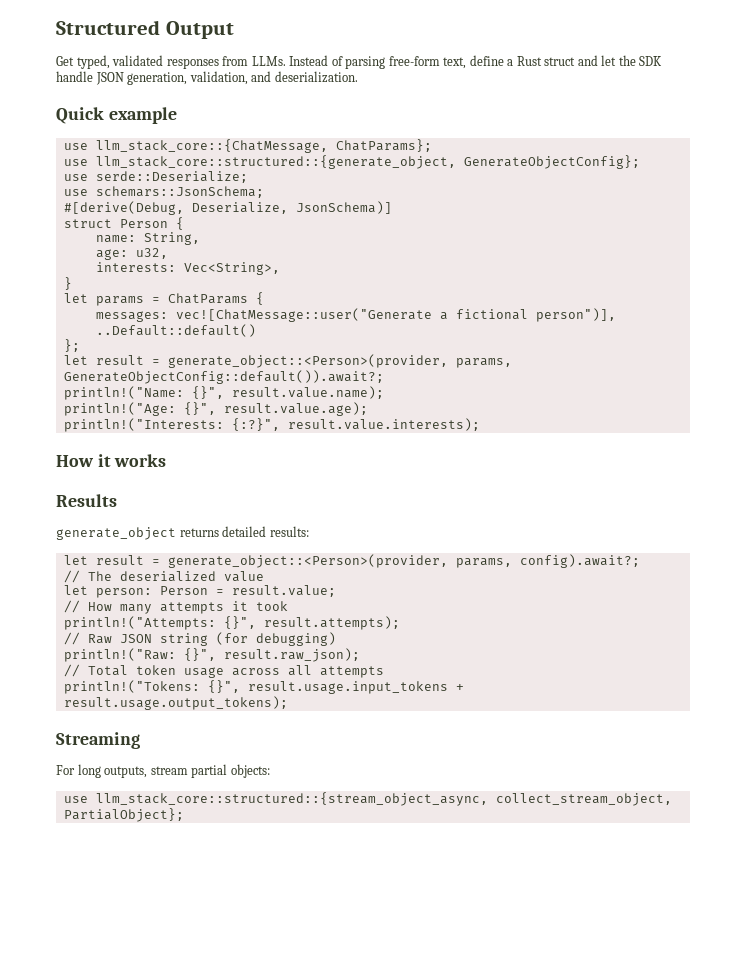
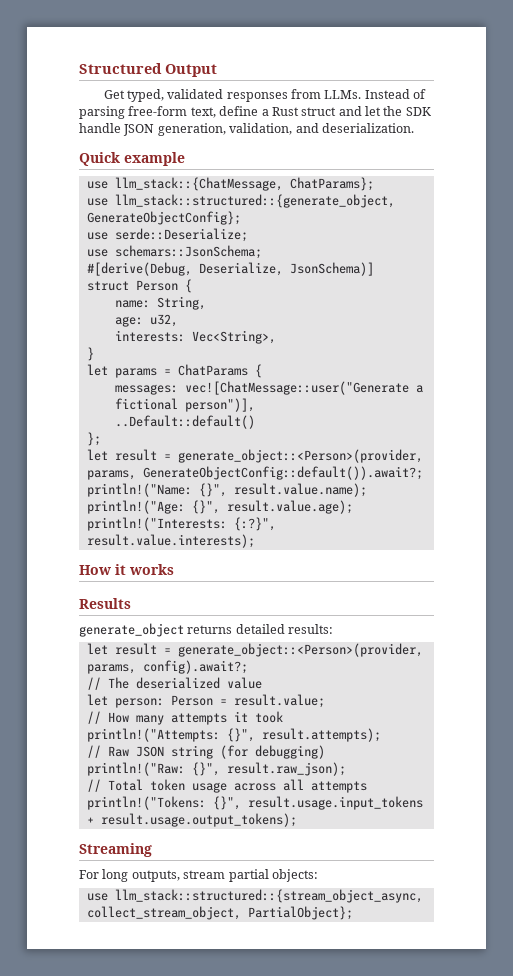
[95,139,328,153] llm_stack_core::{ChatMessage, -> [114,177,283,191] llm_stack::{ChatMessage,
[95,155,456,169] llm_stack_core::structured::{generate_object, -> [114,194,395,208] llm_stack::structured::{generate_object,
[95,792,488,806] llm_stack_core::structured::{stream_object_async, -> [114,889,423,903] llm_stack::structured::{stream_object_async,

